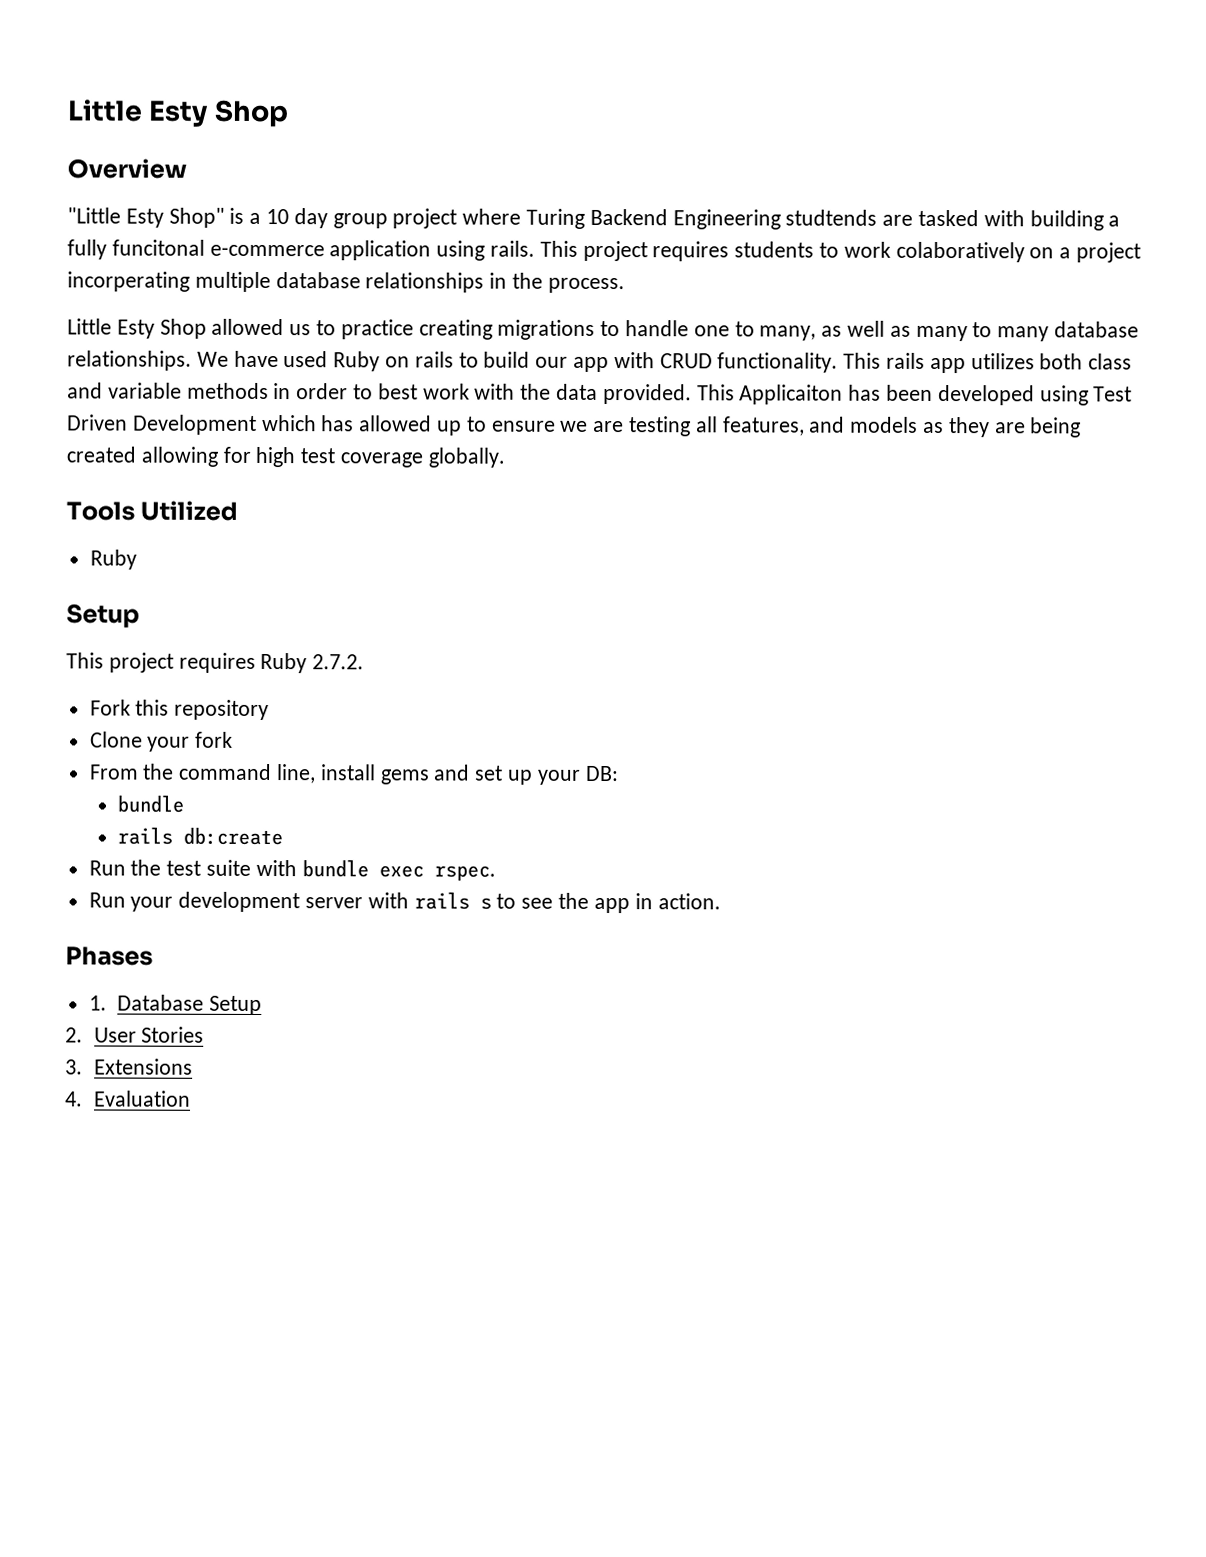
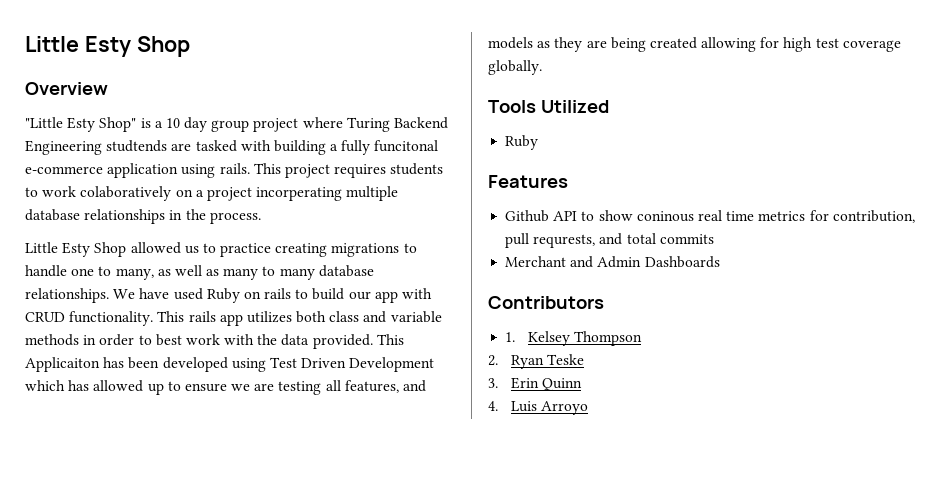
[66,603,140,628] [66,652,365,674] [89,699,270,721] [89,731,234,752] [88,763,619,785] [117,795,185,813] [117,827,284,846] [88,859,496,881] [88,891,721,914] [65,946,153,966] Setup // This project requires Ruby 2.7.2. // Fork this repository // Clone your fork // From the command line, install gems and set up your DB: // bundle // rails db:create // Run the test suite with bundle exec rspec. // Run your development server with rails s to see the app in action. // Phases -> [488,175,568,188] [505,210,915,223] [505,233,714,248] [505,256,720,268] [488,296,604,309] Features // Github API to show coninous real time metrics for contribution, pull requrests, and total commits // Merchant and Admin Dashboards // Contributors
[117,994,263,1015] Database Setup -> [528,331,643,346] Kelsey Thompson
[93,1026,205,1043] User Stories -> [511,354,585,369] Ryan Teske
[93,1058,193,1075] Extensions -> [511,377,583,391] Erin Quinn
[93,1090,191,1107] Evaluation -> [511,401,589,415] Luis Arroyo

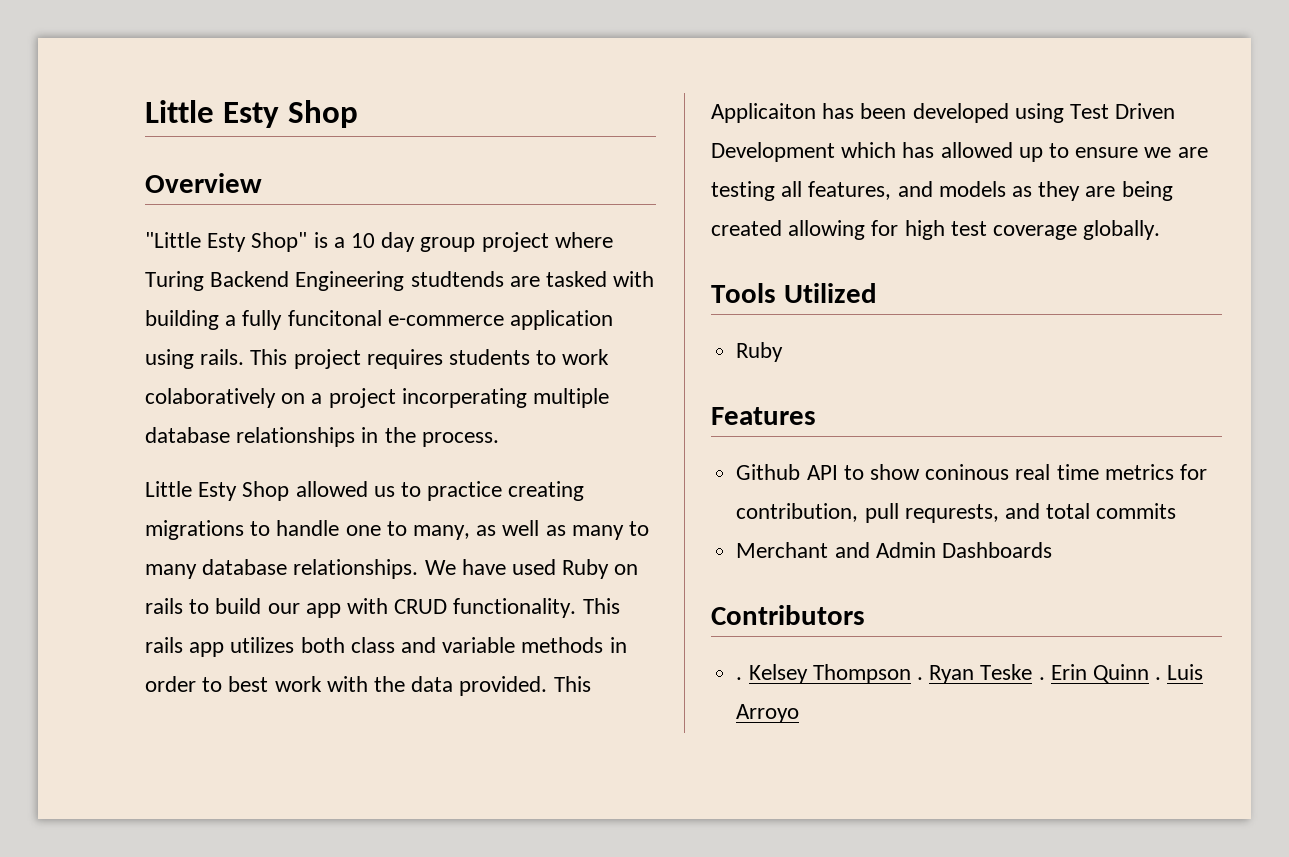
[505,332,516,342] 1. -> [736,677,743,680] .
[488,355,498,366] // 2. -> [916,677,923,680] .
[488,378,498,388] // 3. -> [1038,677,1045,680] .
[488,401,498,411] // 4. -> [1155,677,1162,680] .

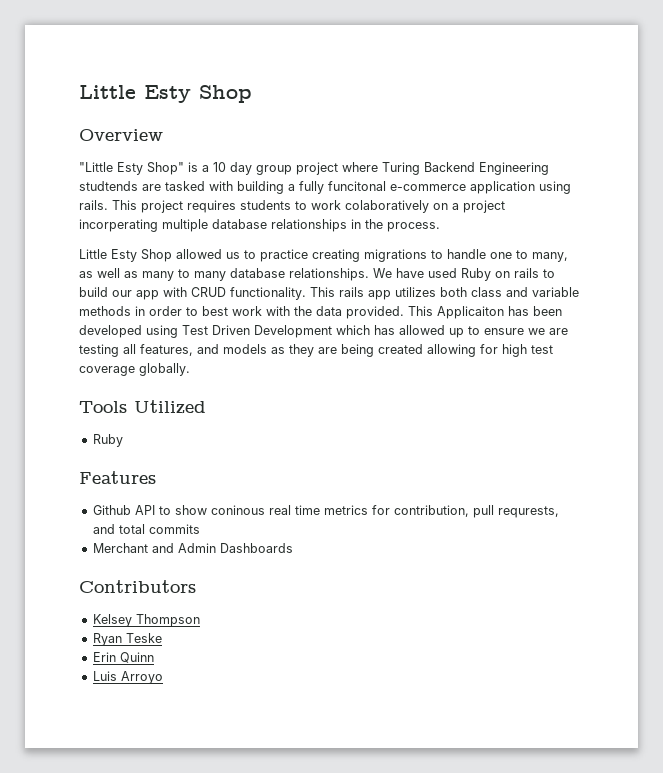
[736,677,743,680] . -> (196, 586) none
[916,677,923,680] . -> (200, 620) //
[1038,677,1045,680] . -> (162, 638) //
[1155,677,1162,680] . -> (154, 657) //

